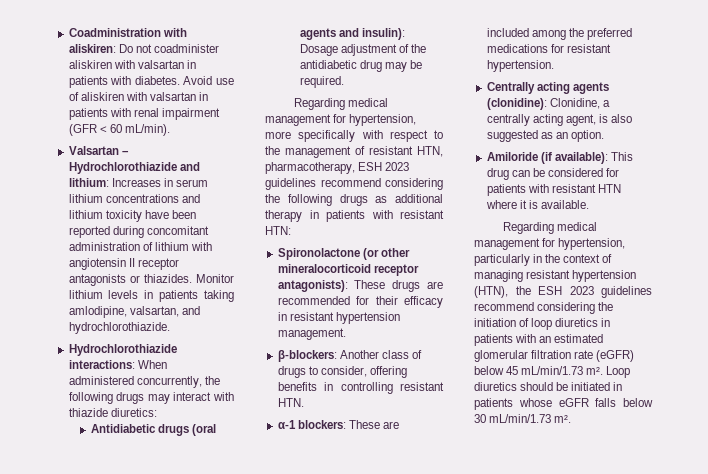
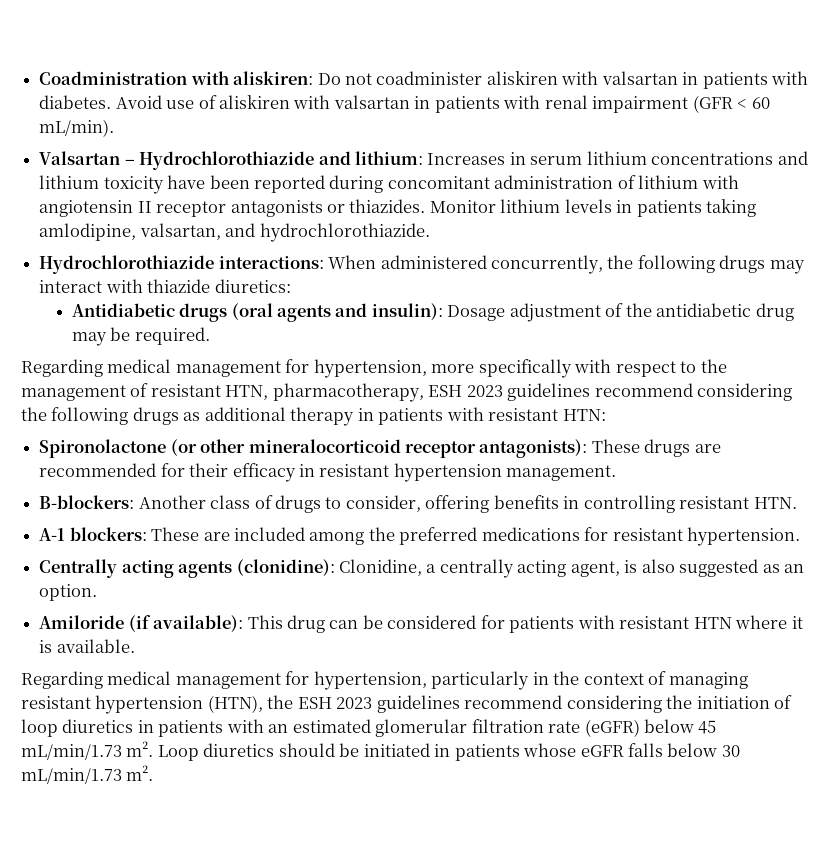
[277,350,337,362] β-blockers: -> [39,495,135,509] Β-blockers:
[277,420,296,429] α-1 -> [39,528,66,541] Α-1

